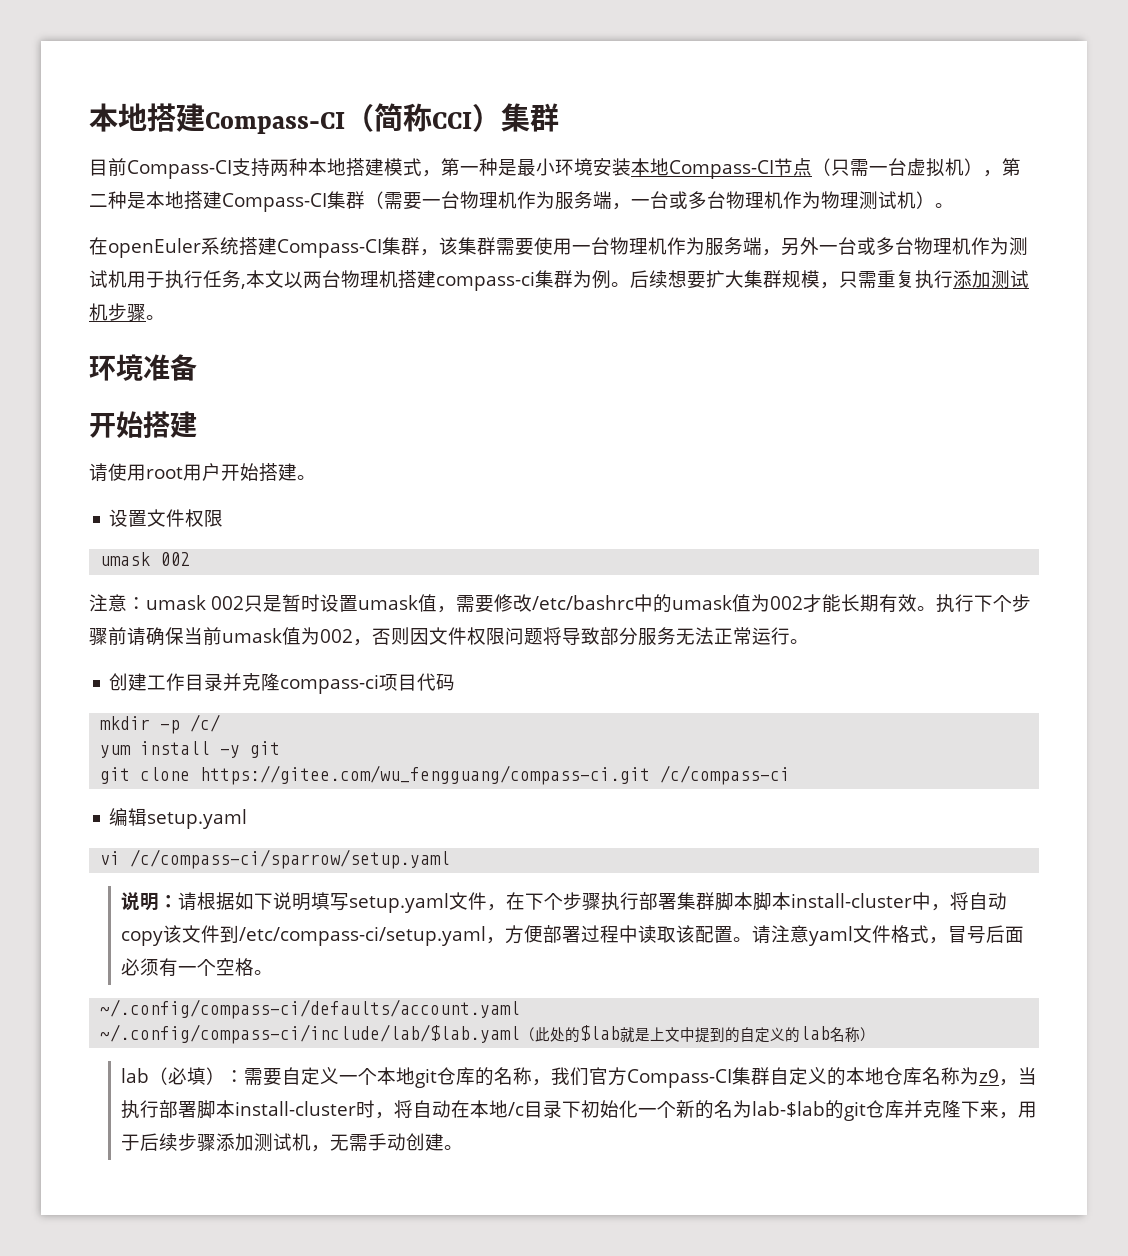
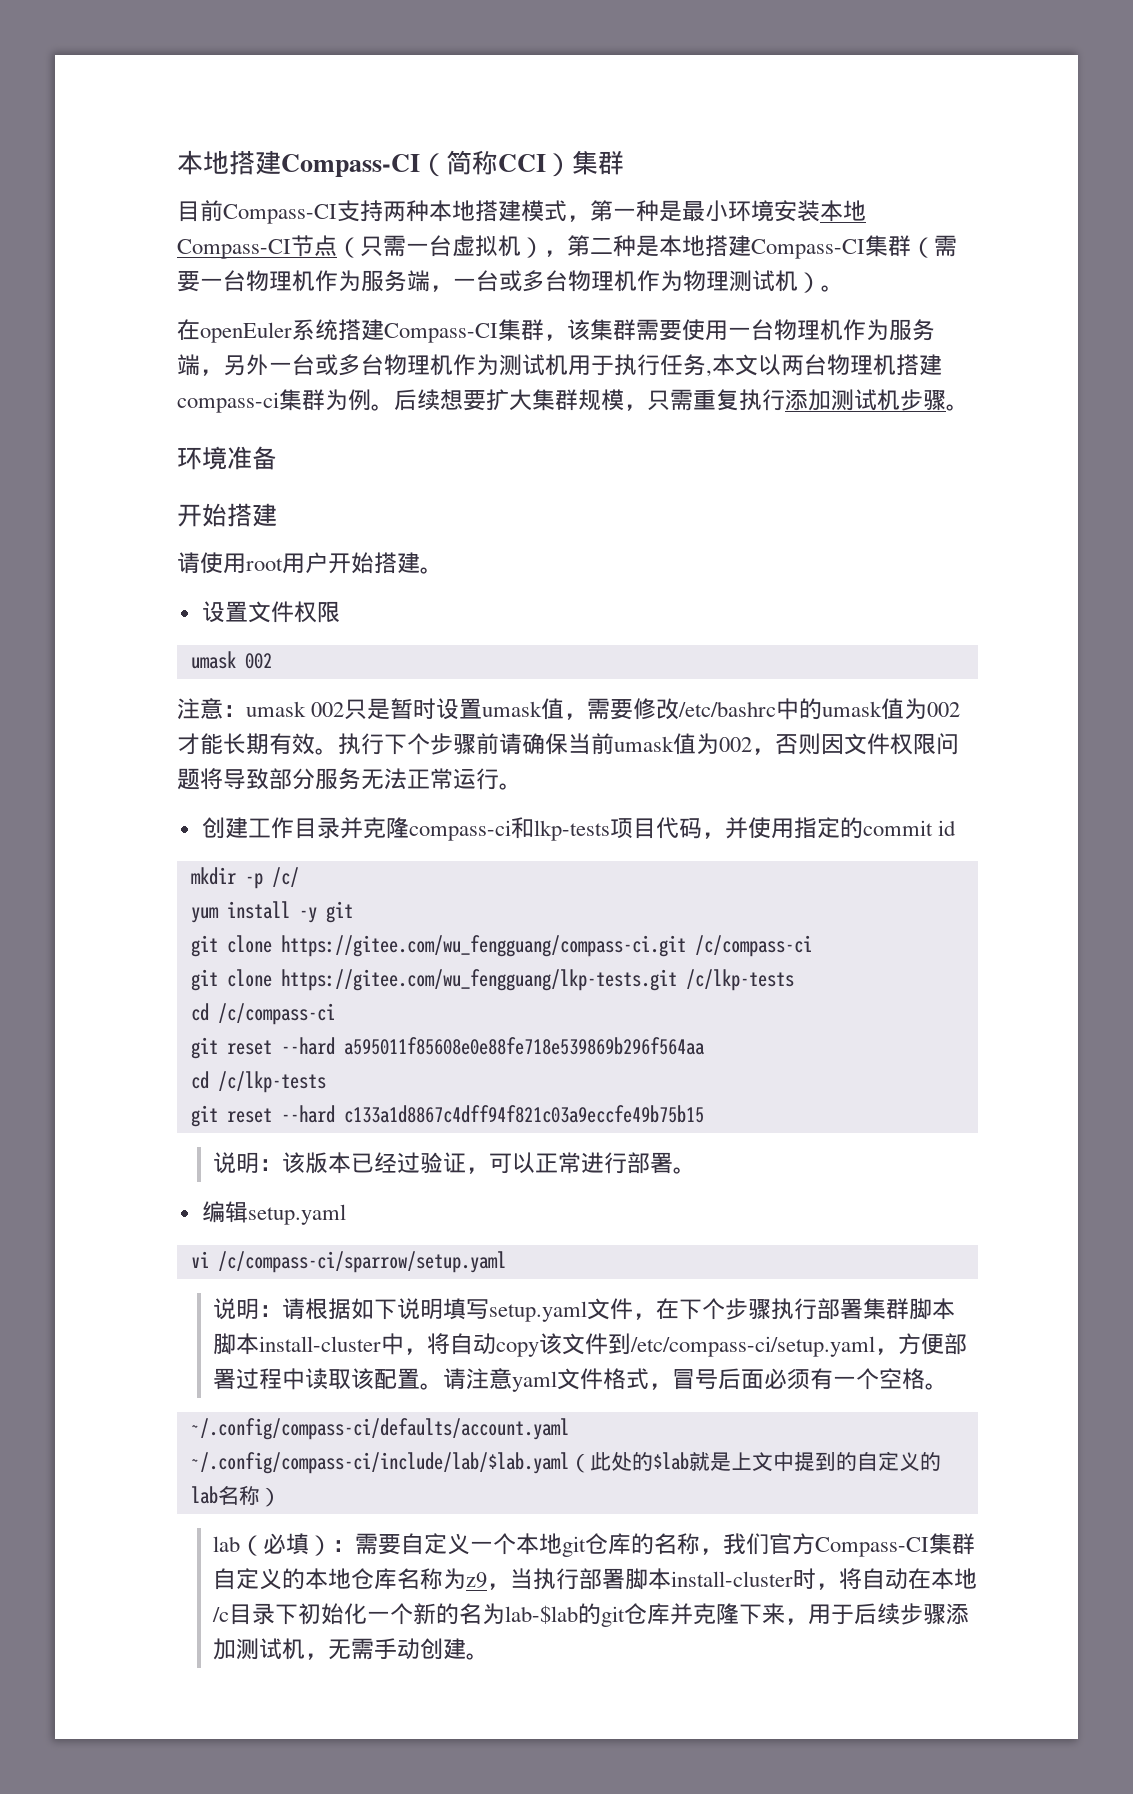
(380, 684) none -> [510,817,610,841] 和lkp-tests
(456, 682) none -> [701,817,956,839] ，并使用指定的commit id
(791, 775) none -> [190,969,794,991] [190,1003,335,1025] [190,1037,705,1059] [190,1071,326,1093] [190,1105,704,1127] [213,1152,697,1174] // git clone https://gitee.com/wu_fengguang/lkp-tests.git /c/lkp-tests // cd /c/compass-ci // git reset --hard a595011f85608e0e88fe718e539869b296f564aa // cd /c/lkp-tests // git reset --hard c133a1d8867c4dff94f821c03a9eccfe49b75b15 // 说明：该版本已经过验证，可以正常进行部署。

